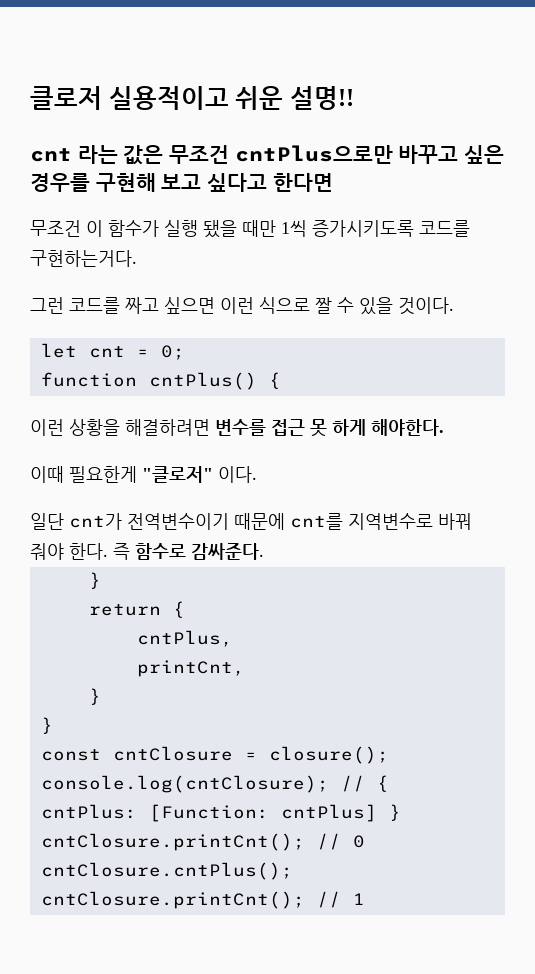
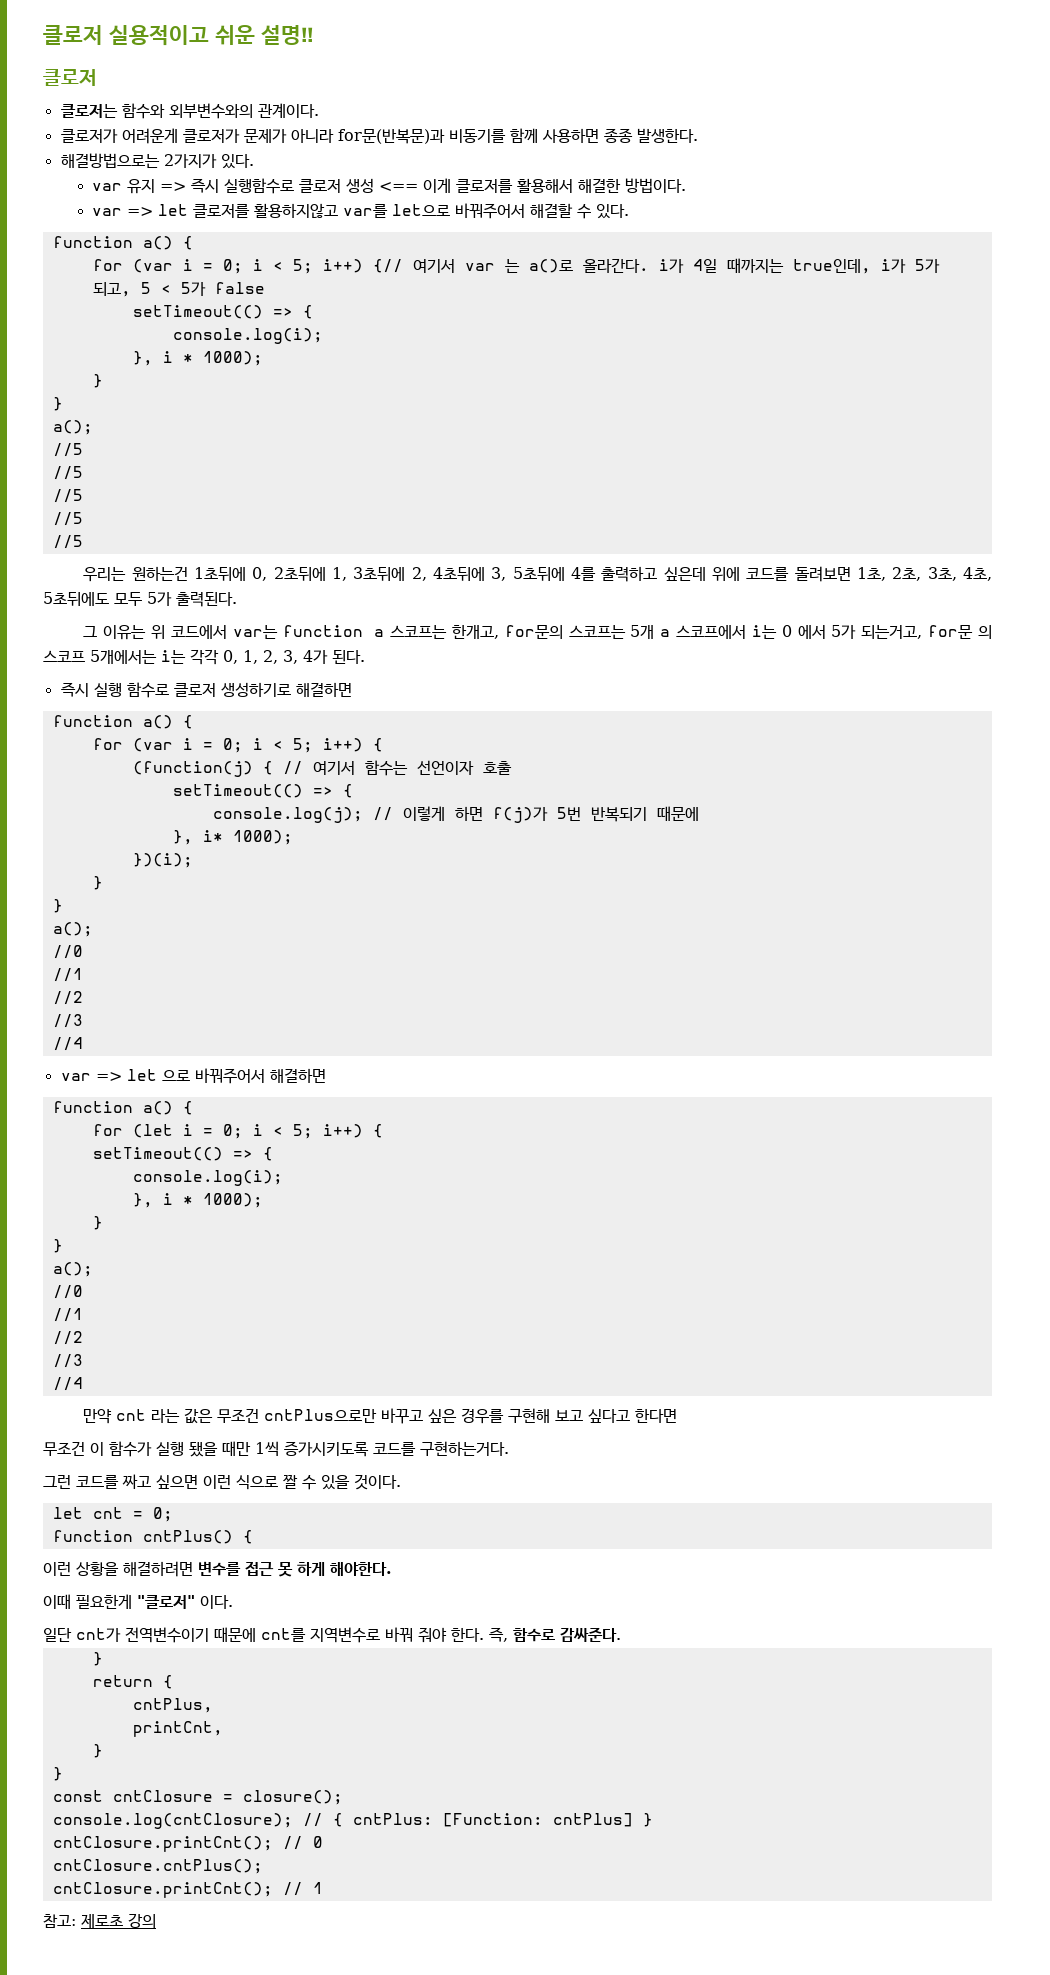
(354, 98) none -> [43,69,97,86] [60,103,319,119] [60,128,698,144] [60,153,254,169] [92,178,687,194] [92,203,630,219] [52,236,193,250] [92,258,940,274] [92,282,265,297] [132,305,313,319] [172,328,323,344] [132,351,263,366] [92,374,103,388] [52,397,63,411] [52,420,93,435] [52,443,83,457] [52,466,83,480] [52,489,83,503] [52,512,83,526] [52,535,83,549] [83,566,992,582] [43,592,237,607] [83,624,993,640] [43,649,365,665] [60,682,352,698] [52,715,193,729] [92,738,383,753] [132,760,512,777] [172,784,353,798] [212,806,699,823] [172,830,293,845] [132,853,193,868] [92,876,103,890] [52,899,63,913] [52,922,93,937] [52,945,83,959] [52,968,83,982] [52,991,83,1005] [52,1014,83,1028] [52,1037,83,1051] [60,1068,326,1084] [52,1101,193,1115] [92,1124,383,1139] [92,1147,273,1161] [132,1170,283,1186] [132,1193,263,1208] [92,1216,103,1230] [52,1239,63,1253] [52,1262,93,1277] [52,1285,83,1299] [52,1308,83,1322] [52,1331,83,1345] [52,1354,83,1368] [52,1377,83,1391] [83,1409,113,1424] 클로저 // 클로저는 함수와 외부변수와의 관계이다. // 클로저가 어려운게 클로저가 문제가 아니라 for문(반복문)과 비동기를 함께 사용하면 종종 발생한다. // 해결방법으로는 2가지가 있다. // var 유지 => 즉시 실행함수로 클로저 생성 <== 이게 클로저를 활용해서 해결한 방법이다. // var => let 클로저를 활용하지않고 var를 let으로 바꿔주어서 해결할 수 있다. // function a() { // for (var i = 0; i < 5; i++) {// 여기서 var 는 a()로 올라간다. i가 4일 때까지는 true인데, i가 5가 되고, 5 < 5가 false // setTimeout(() => { // console.log(i); // }, i * 1000); // } // } // a(); // //5 // //5 // //5 // //5 // //5 // 우리는 원하는건 1초뒤에 0, 2초뒤에 1, 3초뒤에 2, 4초뒤에 3, 5초뒤에 4를 출력하고 싶은데 위에 코드를 돌려보면 1초, 2초, 3초, 4초, 5초뒤에도 모두 5가 출력된다. // 그 이유는 위 코드에서 var는 function a 스코프는 한개고, for문의 스코프는 5개 a 스코프에서 i는 0 에서 5가 되는거고, for문 의 스코프 5개에서는 i는 각각 0, 1, 2, 3, 4가 된다. // 즉시 실행 함수로 클로저 생성하기로 해결하면 // function a() { // for (var i = 0; i < 5; i++) { // (function(j) { // 여기서 함수는 선언이자 호출 // setTimeout(() => { // console.log(j); // 이렇게 하면 f(j)가 5번 반복되기 때문에 // }, i* 1000); // })(i); // } // } // a(); // //0 // //1 // //2 // //3 // //4 // var => let 으로 바꿔주어서 해결하면 // function a() { // for (let i = 0; i < 5; i++) { // setTimeout(() => { // console.log(i); // }, i * 1000); // } // } // a(); // //0 // //1 // //2 // //3 // //4 // 만약
[113,543,130,560] 즉 -> [489,1627,508,1642] 즉,
(365, 899) none -> [43,1913,156,1928] // 참고: 제로초 강의

